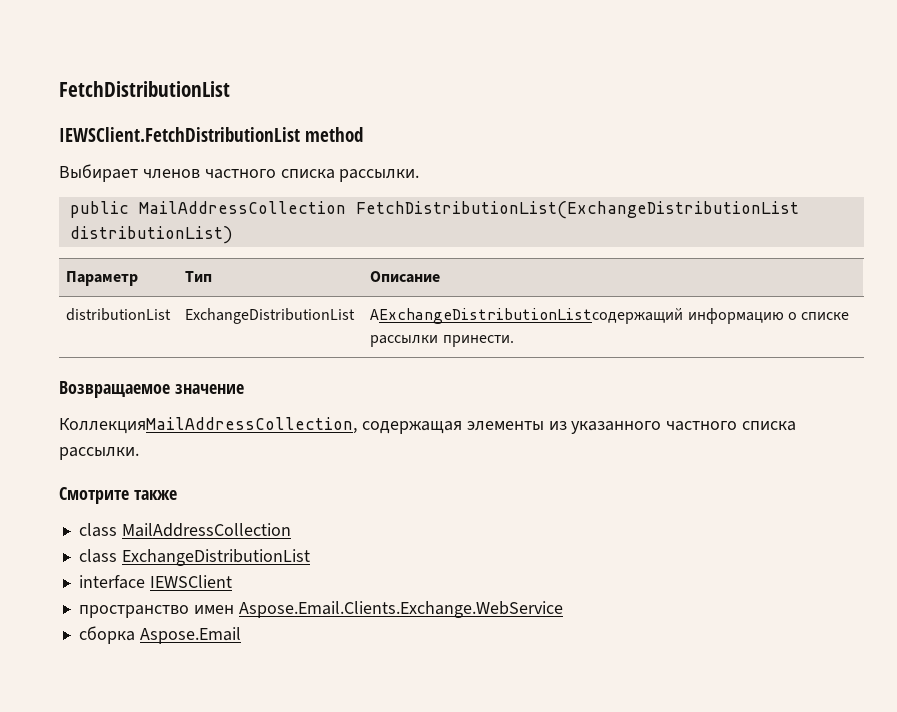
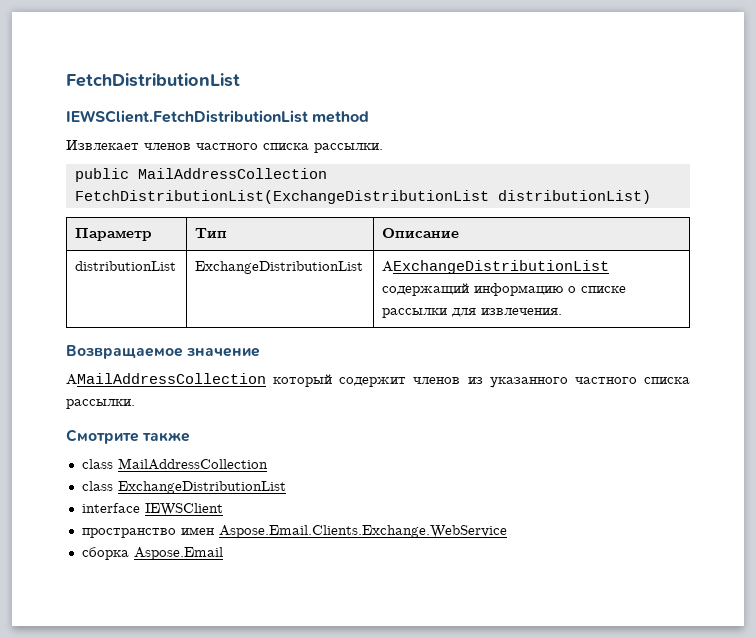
[59,164,138,182] Выбирает -> [66,140,139,150] Извлекает
[370,308,684,324] AExchangeDistributionListсодержащий -> [382,260,610,274] [382,283,470,296] АExchangeDistributionList содержащий
[442,335,514,347] принести. -> [452,308,563,317] для извлечения.
[59,417,544,434] КоллекцияMailAddressCollection, содержащая элементы -> [66,373,461,387] АMailAddressCollection который содержит членов

